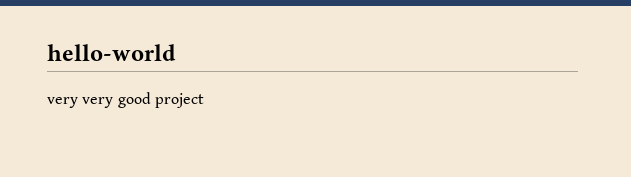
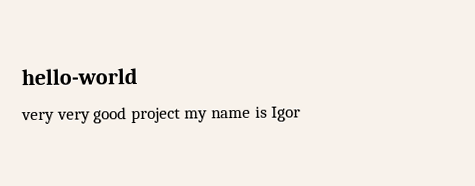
(204, 100) none -> [184,106,302,123] my name is Igor

